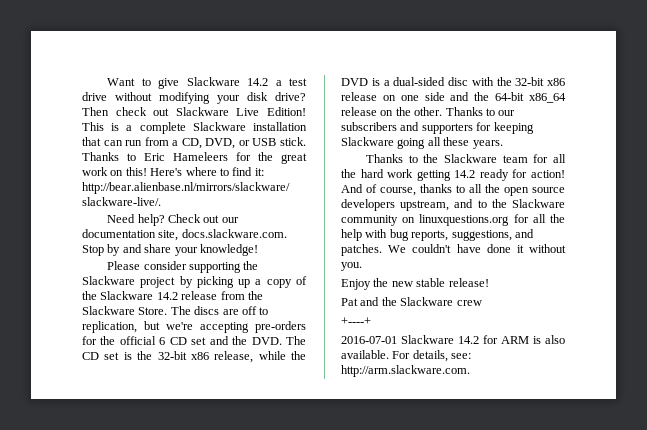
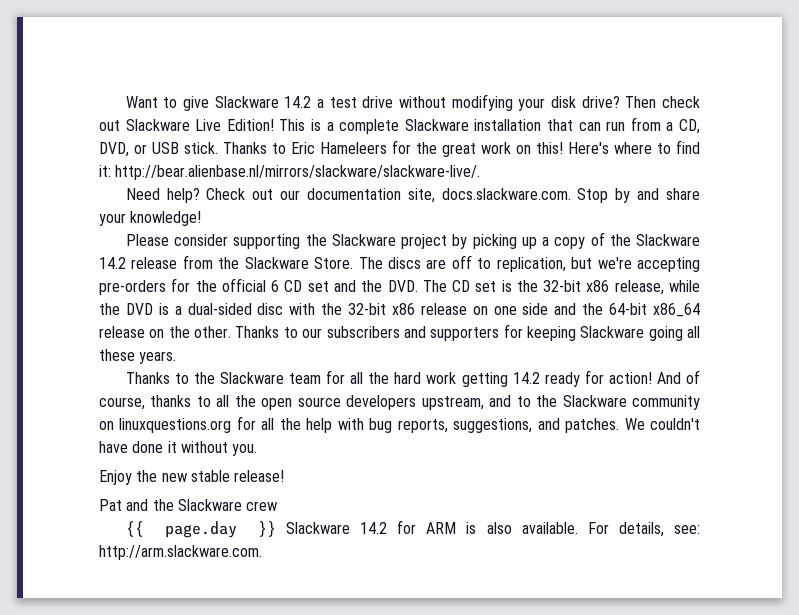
[341,317,371,325] [341,336,397,344] +----+ // 2016-07-01 -> [125,521,276,538] {{ page.day }}

